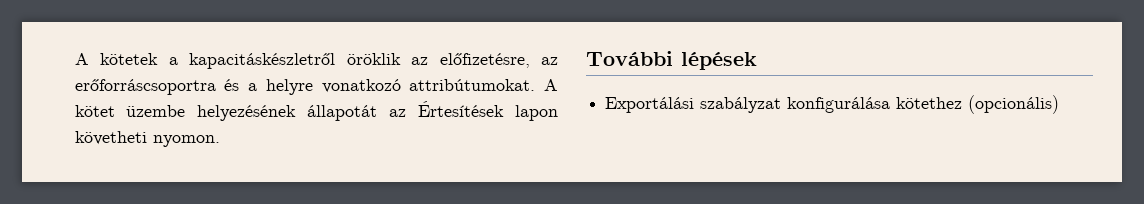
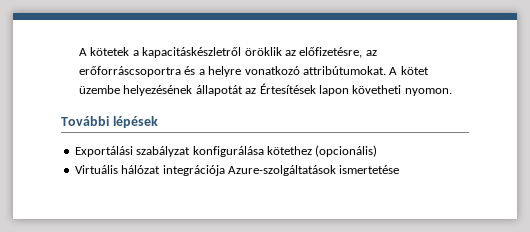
(1060, 104) none -> [74,165,400,176] // Virtuális hálózat integrációja Azure-szolgáltatások ismertetése

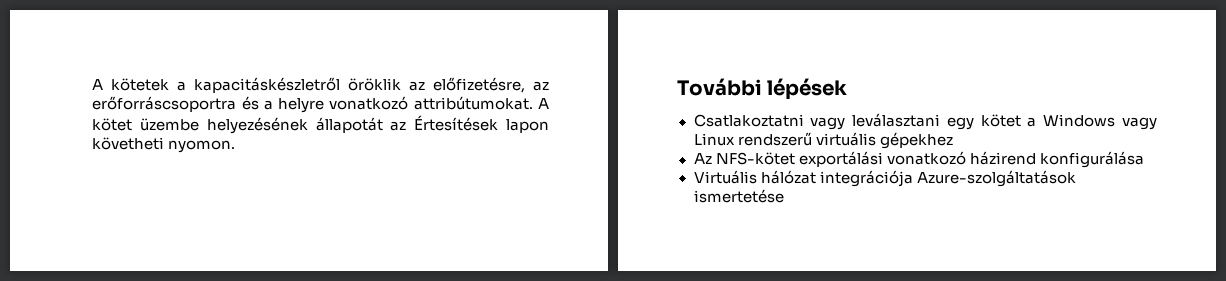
[74,146,191,157] Exportálási szabályzat -> [693,113,1157,130] [693,132,953,149] [693,151,1036,167] Csatlakoztatni vagy leválasztani egy kötet a Windows vagy Linux rendszerű virtuális gépekhez // Az NFS-kötet exportálási vonatkozó házirend
[266,145,378,157] kötethez (opcionális) -> (1144, 159) none

